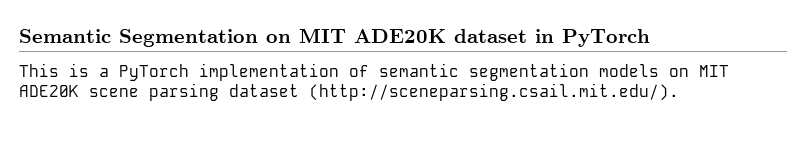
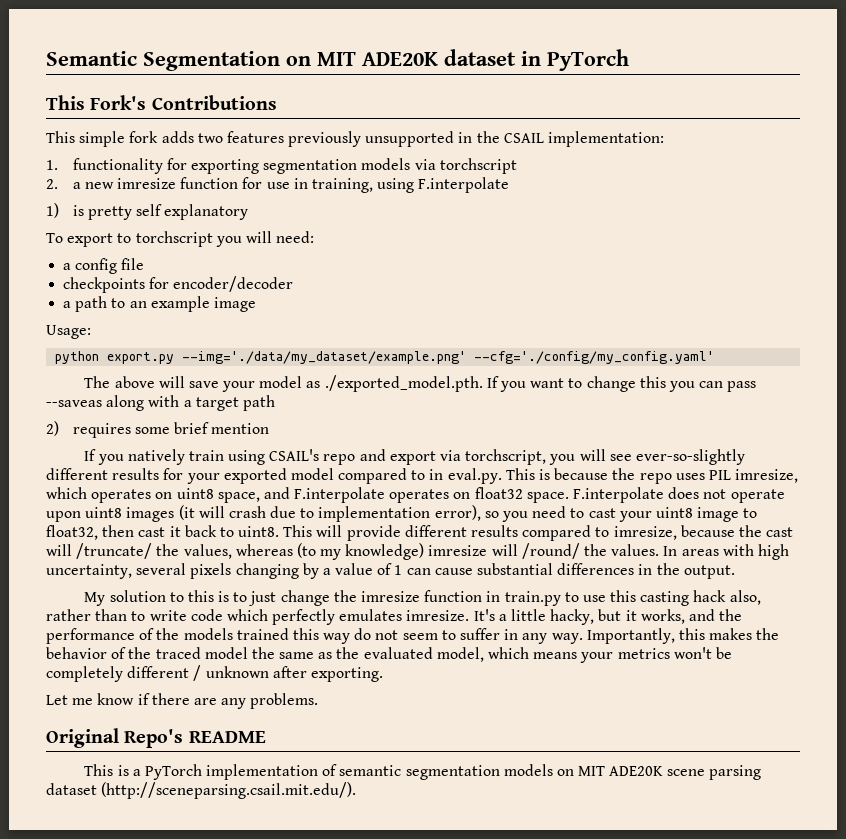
(650, 38) none -> [46,95,277,110] [46,131,665,147] [46,158,517,174] [46,177,510,193] [46,203,249,220] [46,231,315,247] [63,258,145,274] [63,276,294,293] [63,296,256,312] [46,325,91,339] [55,351,715,364] [84,375,757,392] [46,395,275,411] [46,421,270,438] [84,449,745,465] [46,468,799,484] [46,487,785,503] [46,505,758,522] [46,525,794,541] [46,543,789,560] [46,563,735,579] [84,590,761,606] [46,609,743,625] [46,628,780,644] [46,647,732,663] [46,665,383,682] [46,693,319,709] [46,728,266,748] // This Fork's Contributions // This simple fork adds two features previously unsupported in the CSAIL implementation: // 1. functionality for exporting segmentation models via torchscript // 2. a new imresize function for use in training, using F.interpolate // 1) is pretty self explanatory // To export to torchscript you will need: // a config file // checkpoints for encoder/decoder // a path to an example image // Usage: // python export.py --img='./data/my_dataset/example.png' --cfg='./config/my_config.yaml' // The above will save your model as ./exported_model.pth. If you want to change this you can pass --saveas along with a target path // 2) requires some brief mention // If you natively train using CSAIL's repo and export via torchscript, you will see ever-so-slightly different results for your exported model compared to in eval.py. This is because the repo uses PIL imresize, which operates on uint8 space, and F.interpolate operates on float32 space. F.interpolate does not operate upon uint8 images (it will crash due to implementation error), so you need to cast your uint8 image to float32, then cast it back to uint8. This will provide different results compared to imresize, because the cast will /truncate/ the values, whereas (to my knowledge) imresize will /round/ the values. In areas with high uncertainty, several pixels changing by a value of 1 can cause substantial differences in the output. // My solution to this is to just change the imresize function in train.py to use this casting hack also, rather than to write code which perfectly emulates imresize. It's a little hacky, but it works, and the performance of the models trained this way do not seem to suffer in any way. Importantly, this makes the behavior of the traced model the same as the evaluated model, which means your metrics won't be completely different / unknown after exporting. // Let me know if there are any problems. // Original Repo's README

